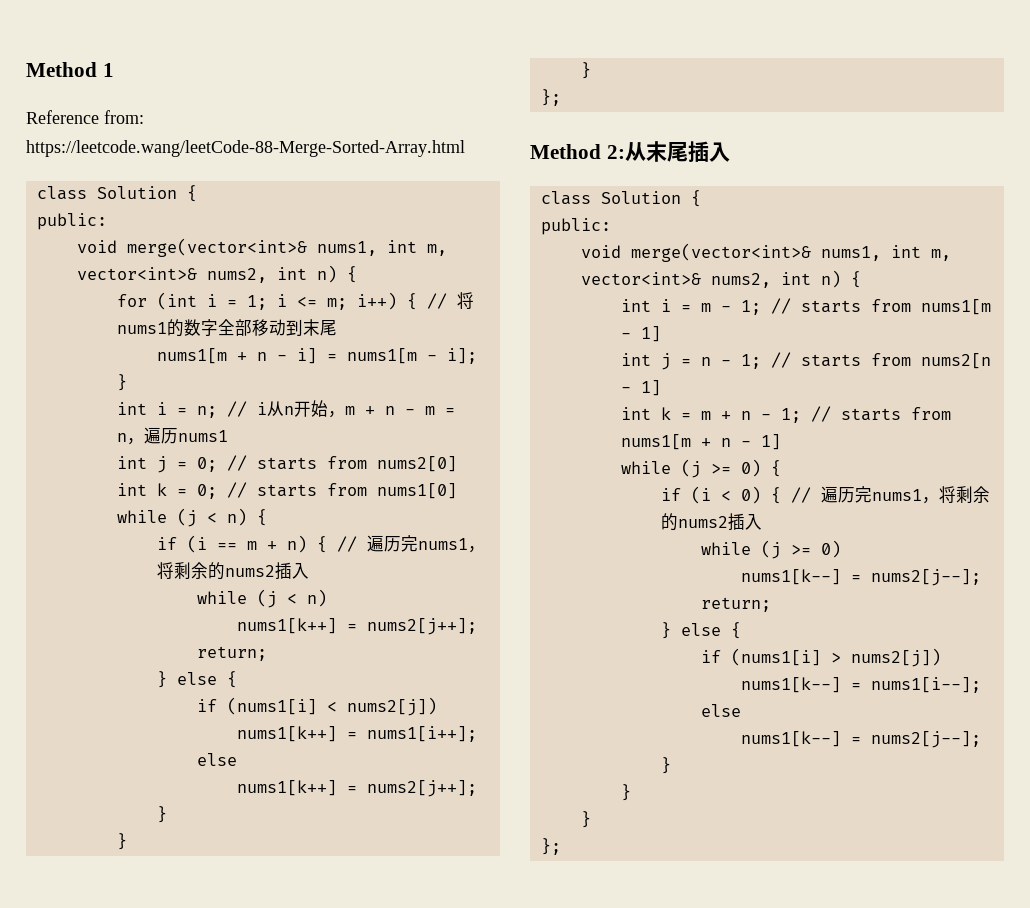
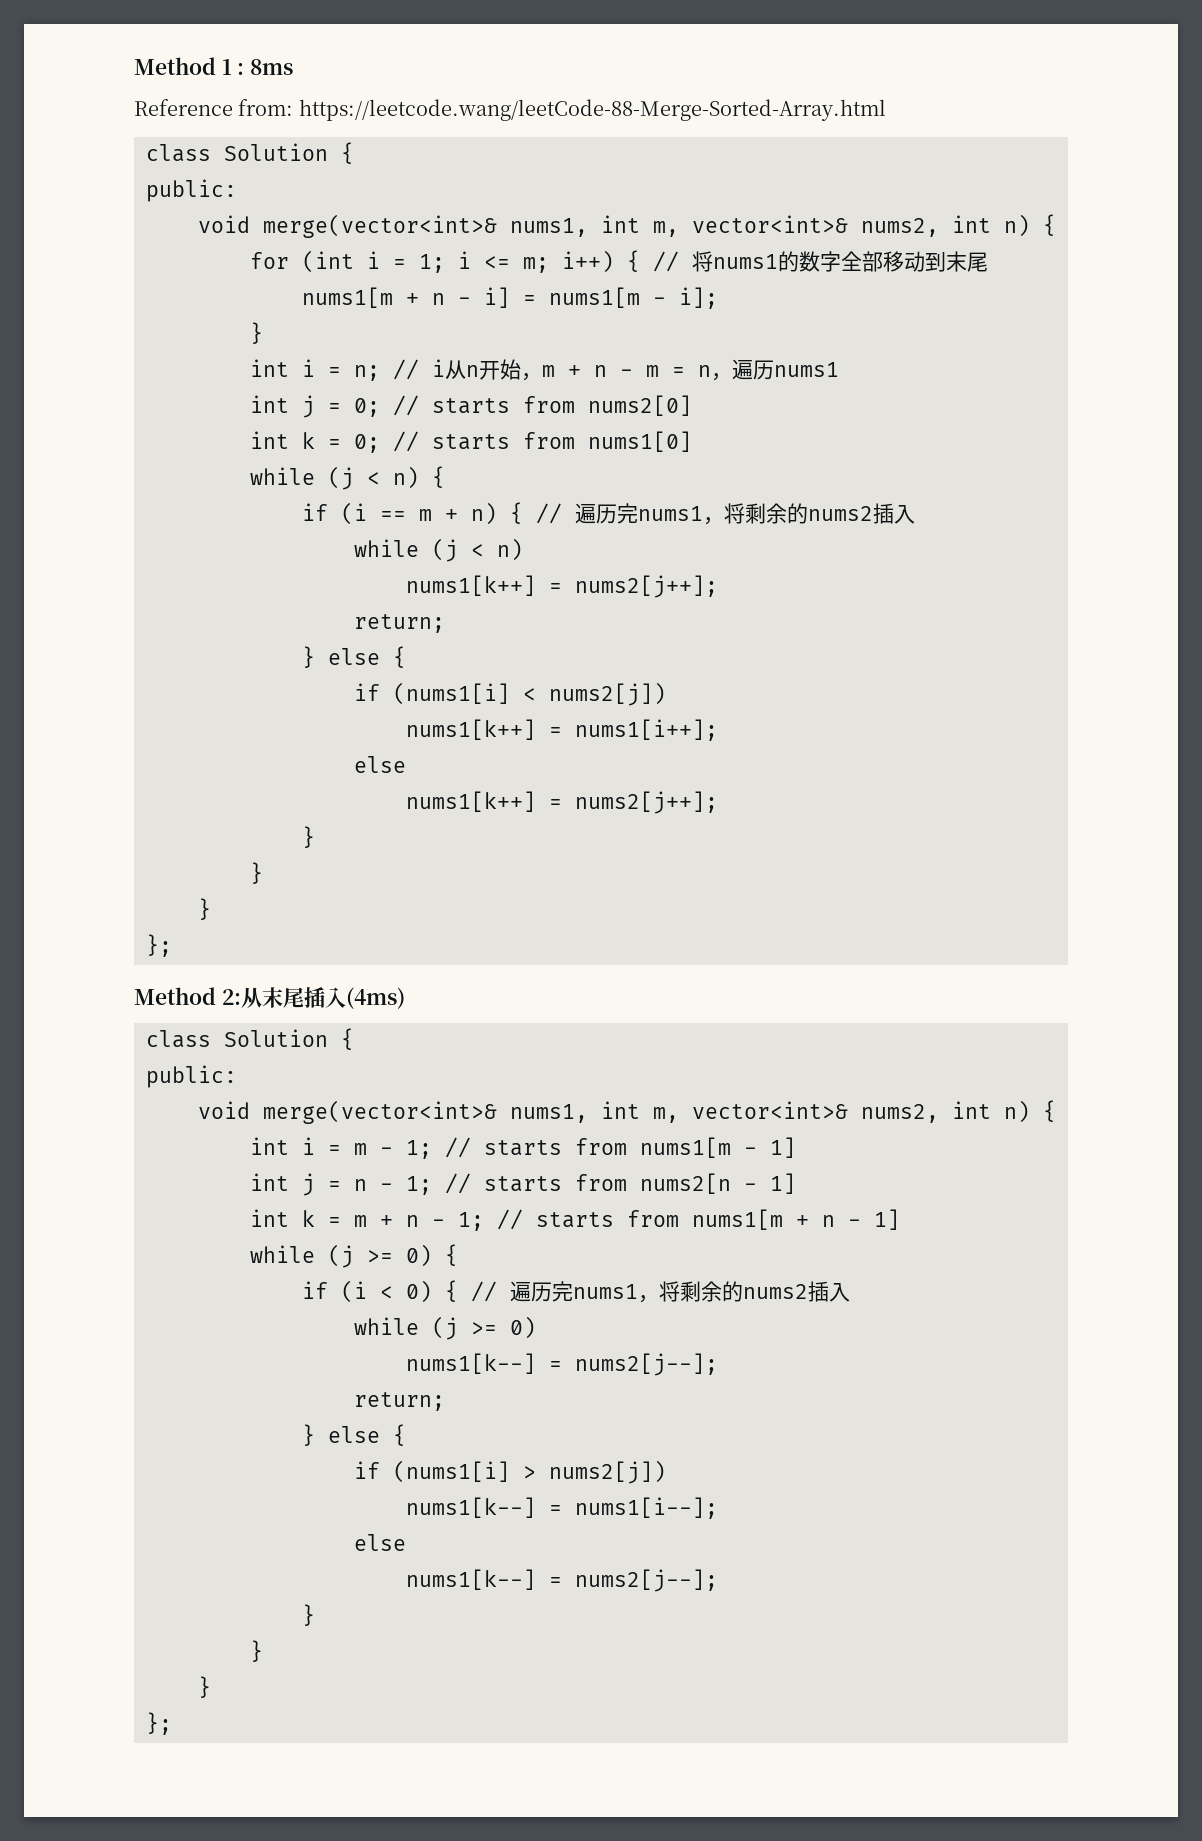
(114, 70) none -> [237,59,294,75] : 8ms
(730, 152) none -> [345,987,405,1009] (4ms)

